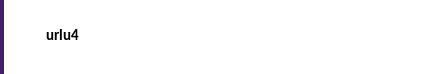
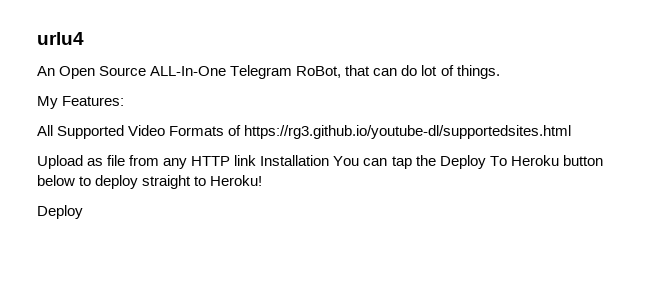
(79, 34) none -> [37,65,500,79] [37,96,125,109] [37,125,572,139] [37,155,603,169] [37,175,263,189] [37,205,83,219] // An Open Source ALL-In-One Telegram RoBot, that can do lot of things. // My Features: // All Supported Video Formats of https://rg3.github.io/youtube-dl/supportedsites.html // Upload as file from any HTTP link Installation You can tap the Deploy To Heroku button below to deploy straight to Heroku! // Deploy

